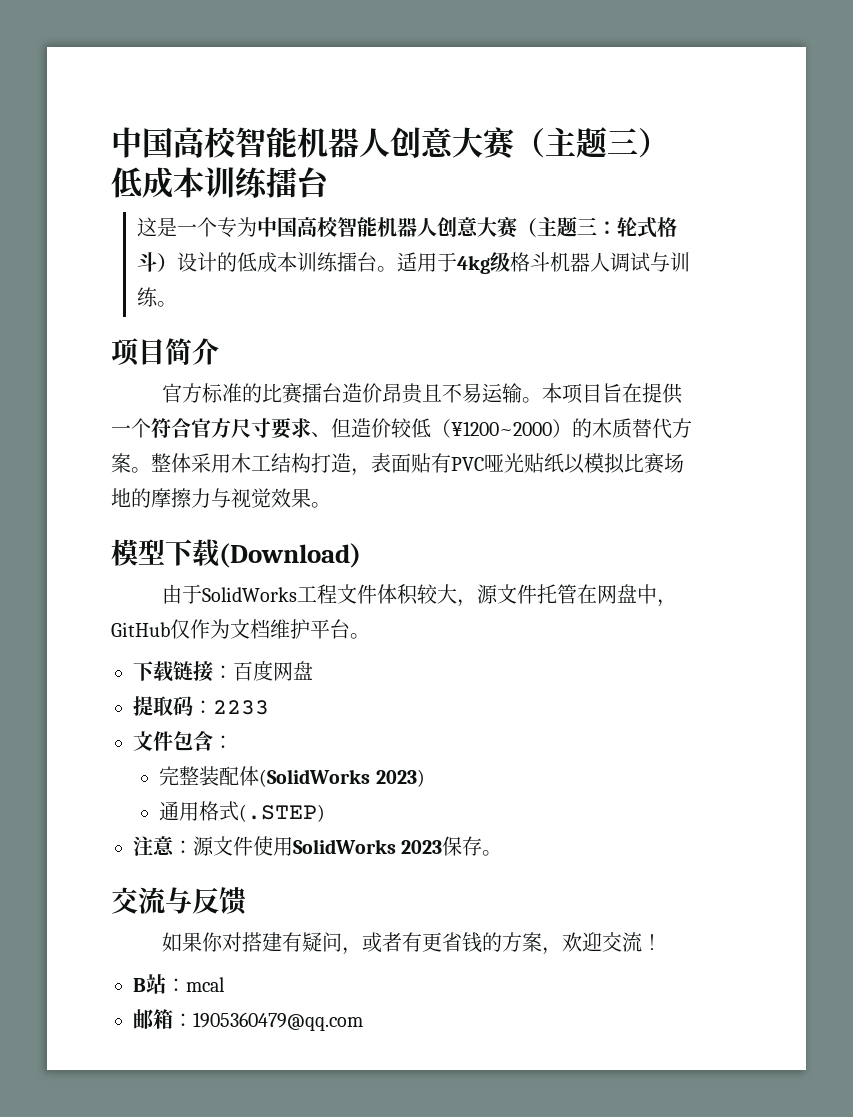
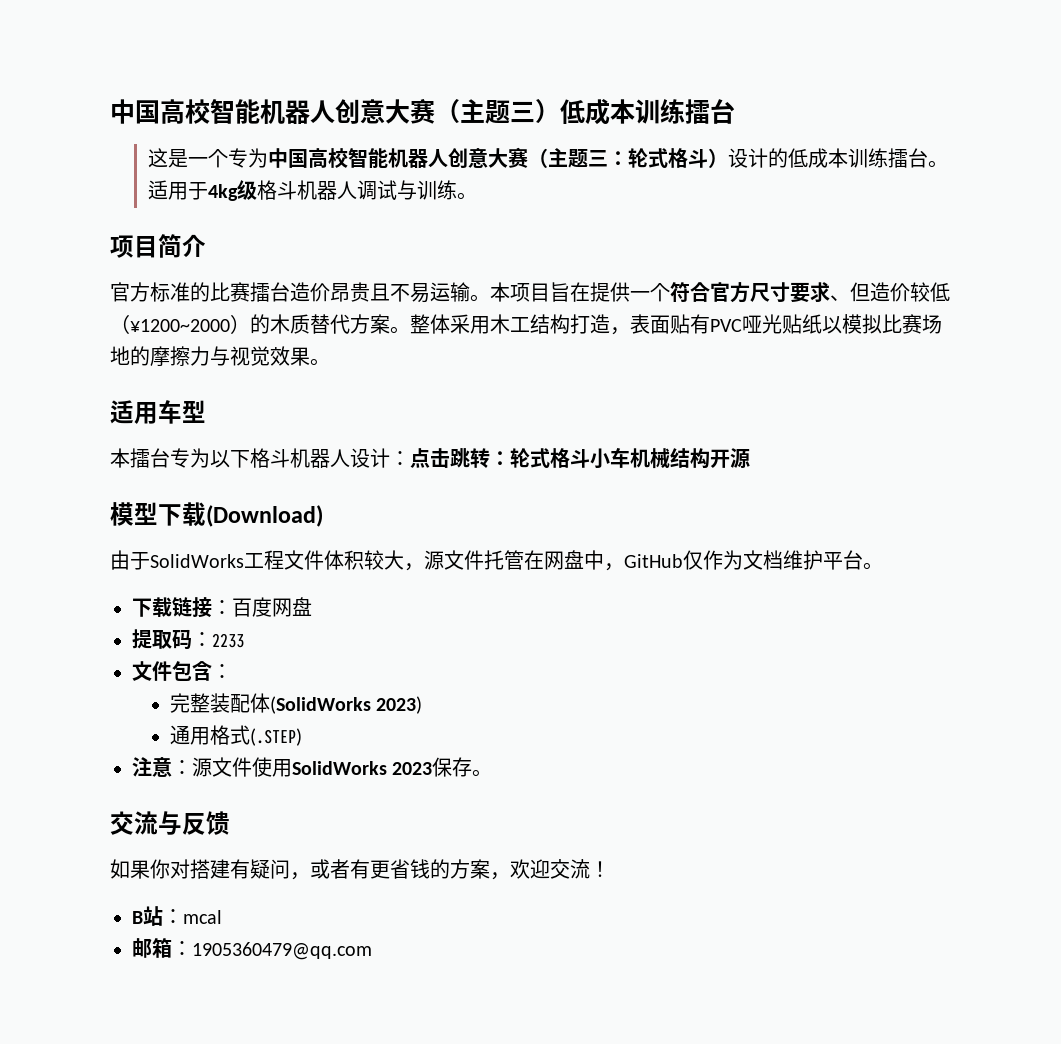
(331, 505) none -> [110,400,206,424] [110,447,750,469] // 适用车型 // 本擂台专为以下格斗机器人设计：点击跳转：轮式格斗小车机械结构开源

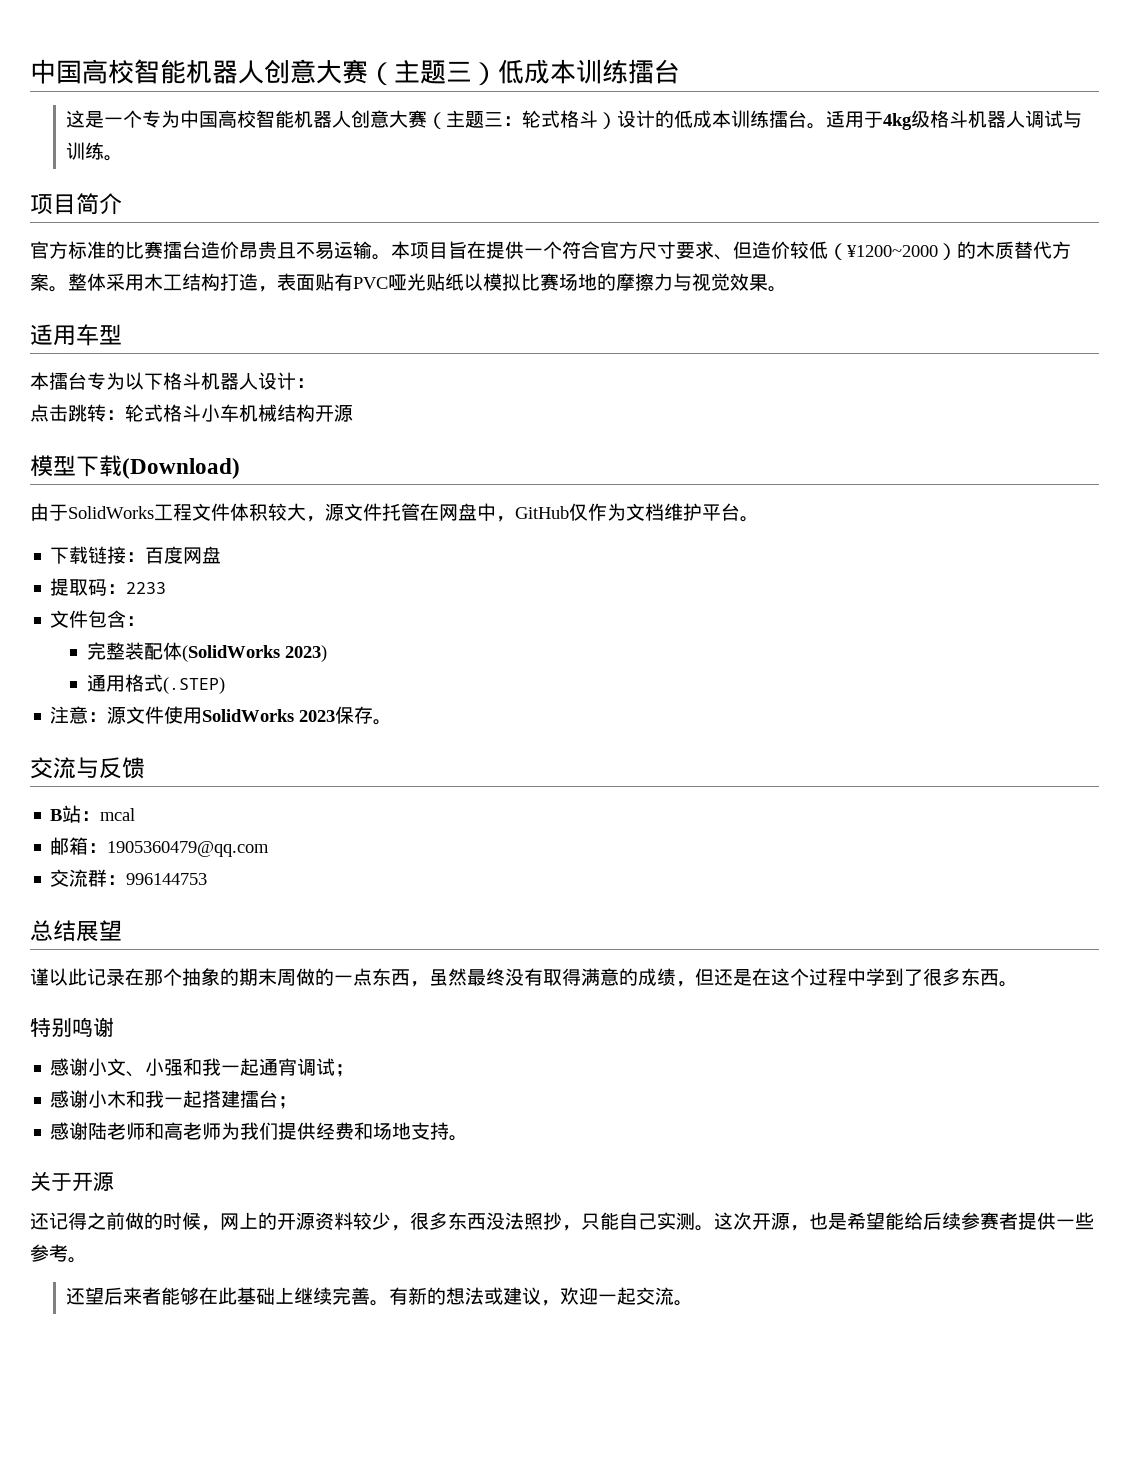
(410, 458) none -> (315, 383) //
[110,859,610,880] // 如果你对搭建有疑问，或者有更省钱的方案，欢迎交流！ -> (145, 768) none
(372, 951) none -> [50,869,208,887] [30,920,122,942] [30,968,1018,987] [30,1017,114,1037] [50,1058,355,1077] [50,1090,298,1109] [50,1122,469,1141] [30,1171,114,1192] [30,1212,1094,1231] [30,1244,87,1263] [66,1287,694,1306] // 交流群：996144753 // 总结展望 // 谨以此记录在那个抽象的期末周做的一点东西，虽然最终没有取得满意的成绩，但还是在这个过程中学到了很多东西。 // 特别鸣谢 // 感谢小文、小强和我一起通宵调试； // 感谢小木和我一起搭建擂台； // 感谢陆老师和高老师为我们提供经费和场地支持。 // 关于开源 // 还记得之前做的时候，网上的开源资料较少，很多东西没法照抄，只能自己实测。这次开源，也是希望能给后续参赛者提供一些参考。 // 还望后来者能够在此基础上继续完善。有新的想法或建议，欢迎一起交流。

